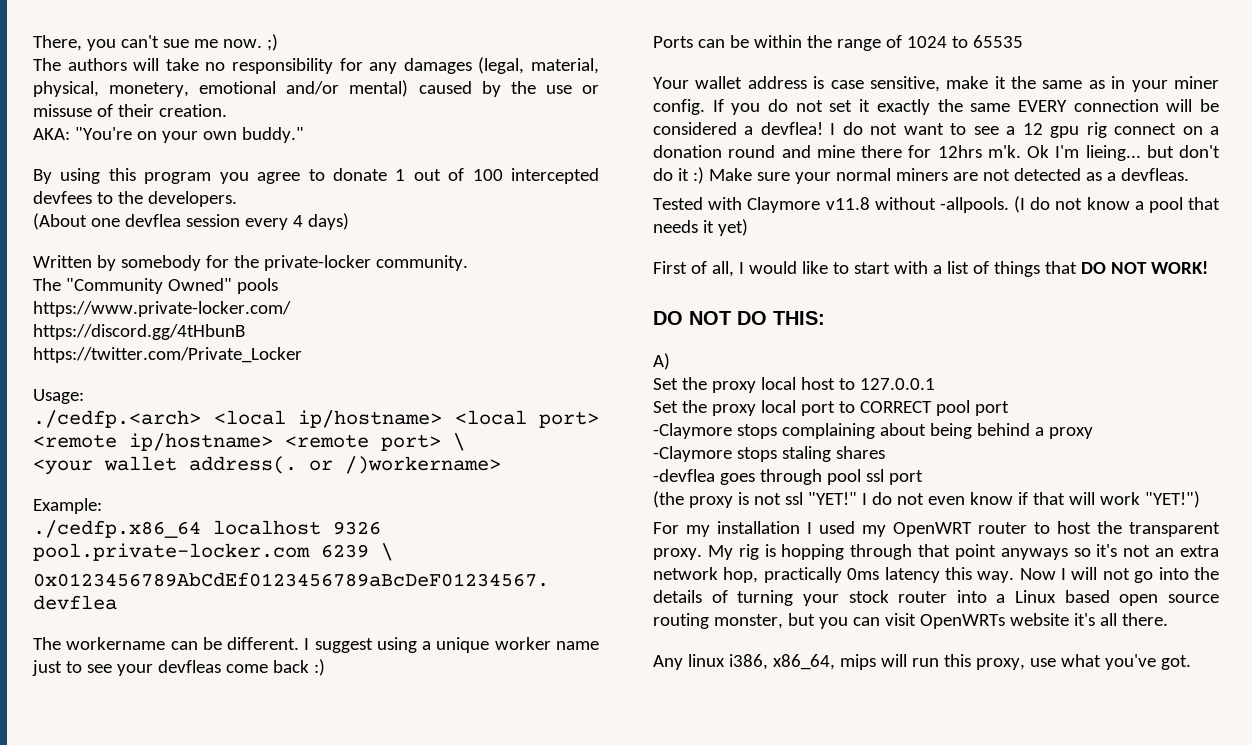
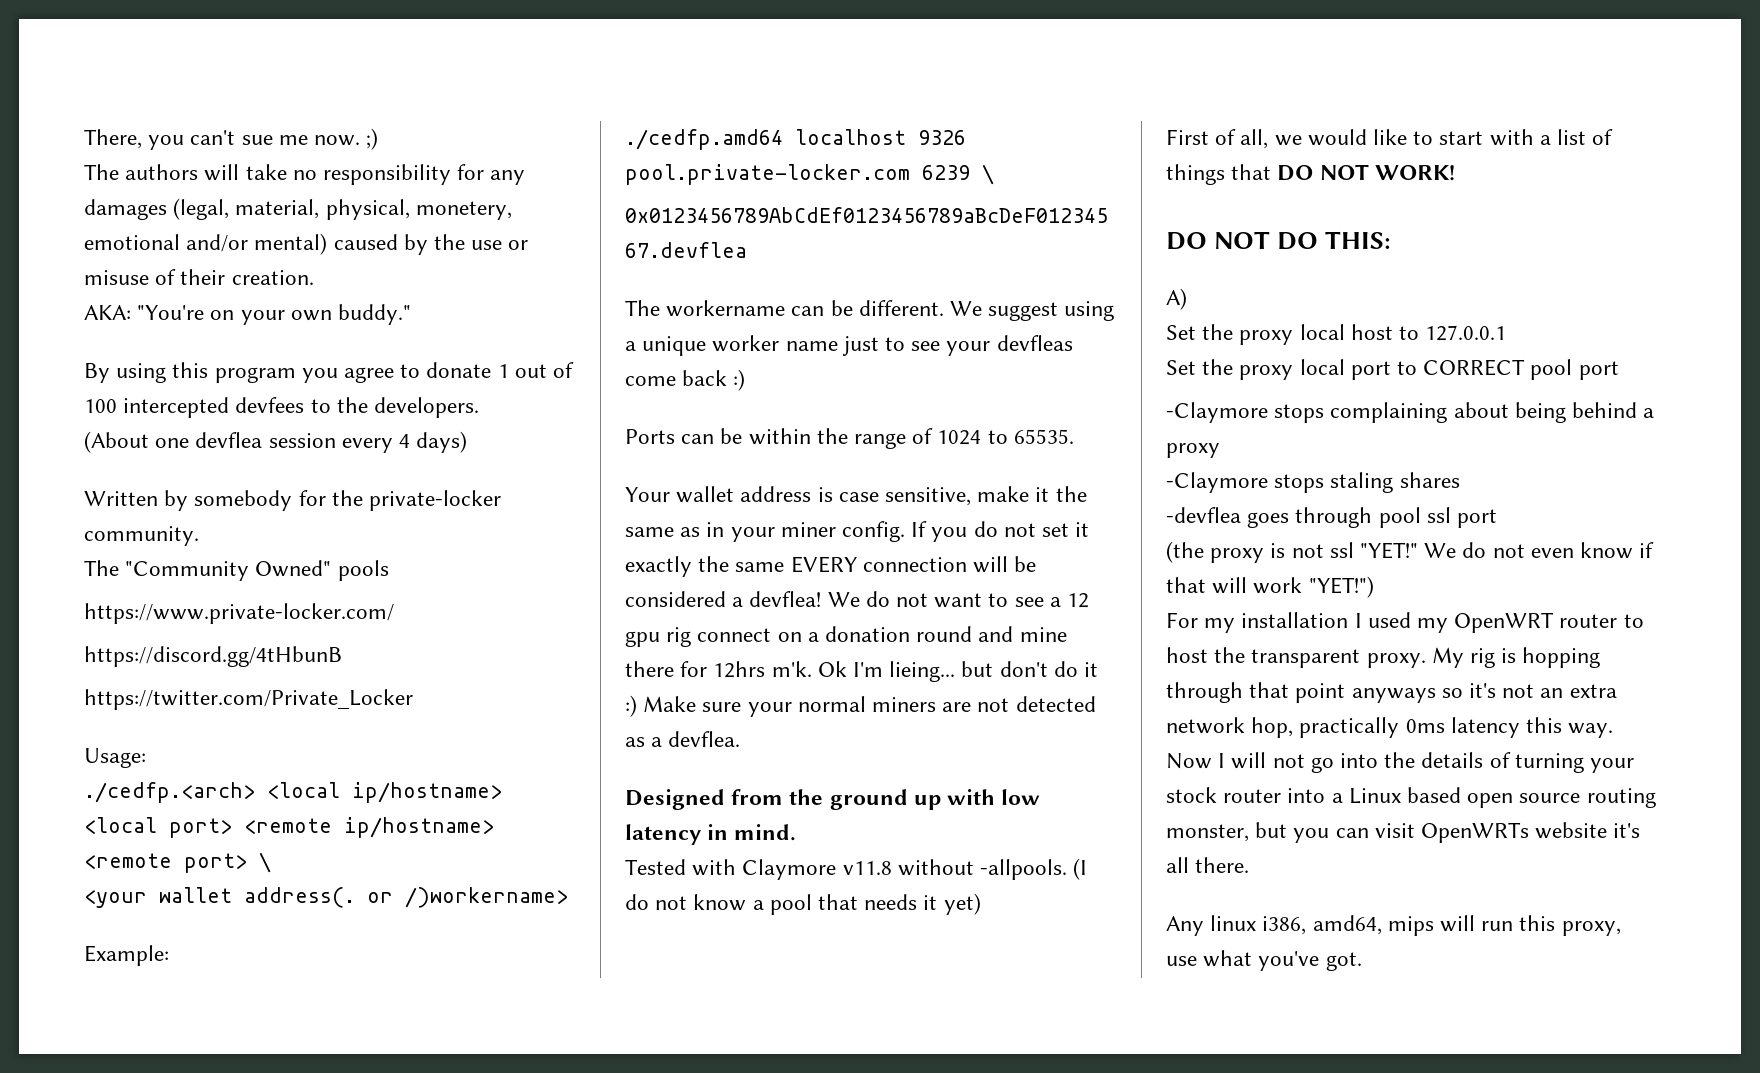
[33,104,92,117] missuse -> [84,270,149,285] misuse
[33,520,201,538] ./cedfp.x86_64 -> [625,129,783,150] ./cedfp.amd64
[304,638,310,650] I -> [950,301,983,316] We
[972,35,1023,48] 65535 -> [1013,429,1074,444] 65535.
[830,123,836,135] I -> [827,592,860,607] We
[1120,168,1189,181] devfleas. -> [668,731,741,747] [625,789,1041,810] [625,824,797,845] devflea. // Designed from the ground up with low latency in mind.
[738,262,744,274] I -> [1274,135,1302,146] we
[861,493,867,505] I -> [1424,543,1457,558] We
[772,654,835,670] x86_64, -> [1312,915,1382,935] amd64,

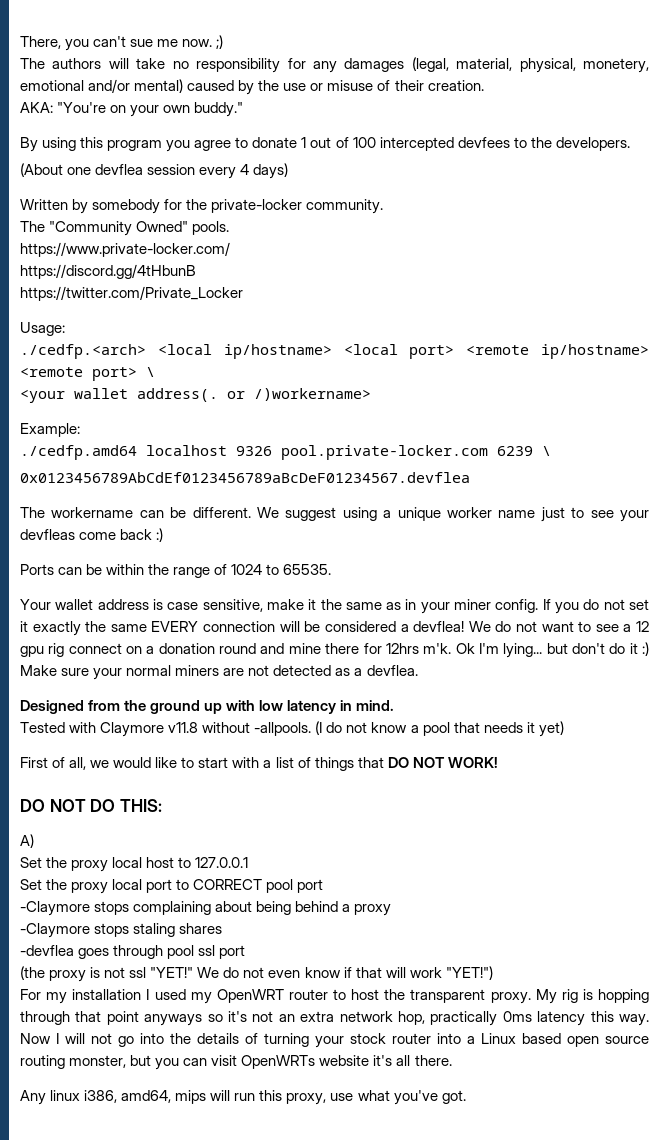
[337,560,389,581] pools -> [192,221,230,235] pools.
[889,661,956,682] lieing... -> [503,643,543,658] lying...

